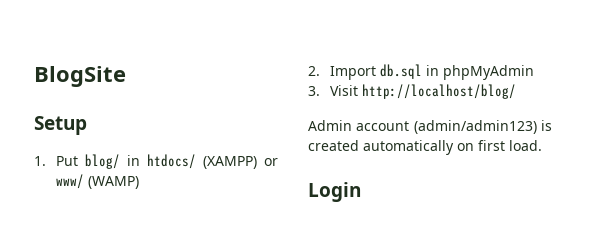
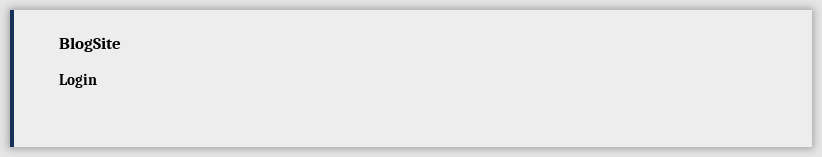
[34,116,87,135] [34,154,278,169] [56,174,140,189] [308,64,535,80] [308,84,517,99] [308,120,552,134] [308,140,542,155] // Setup // 1. Put blog/ in htdocs/ (XAMPP) or www/ (WAMP) // 2. Import db.sql in phpMyAdmin // 3. Visit http://localhost/blog/ // Admin account (admin/admin123) is created automatically on first load. -> (121, 44) none

